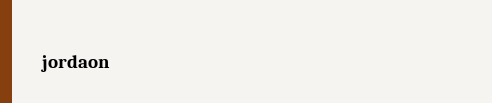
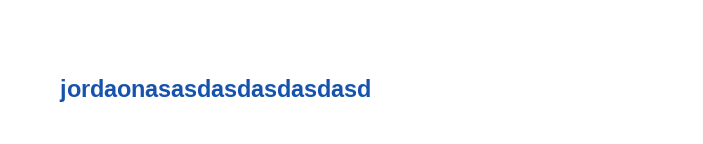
[41,55,110,72] jordaon -> [59,79,371,102] jordaonasasdasdasdasdasd

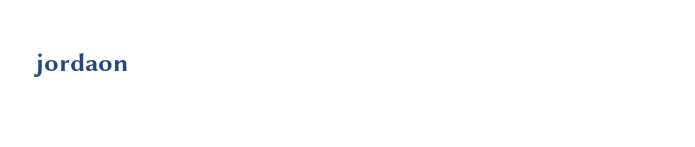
[59,79,371,102] jordaonasasdasdasdasdasd -> [34,53,129,77] jordaon

